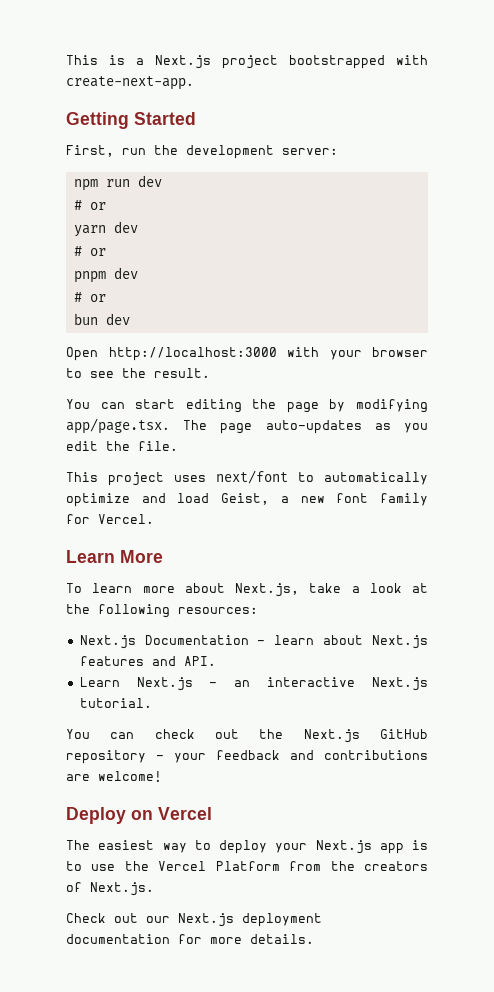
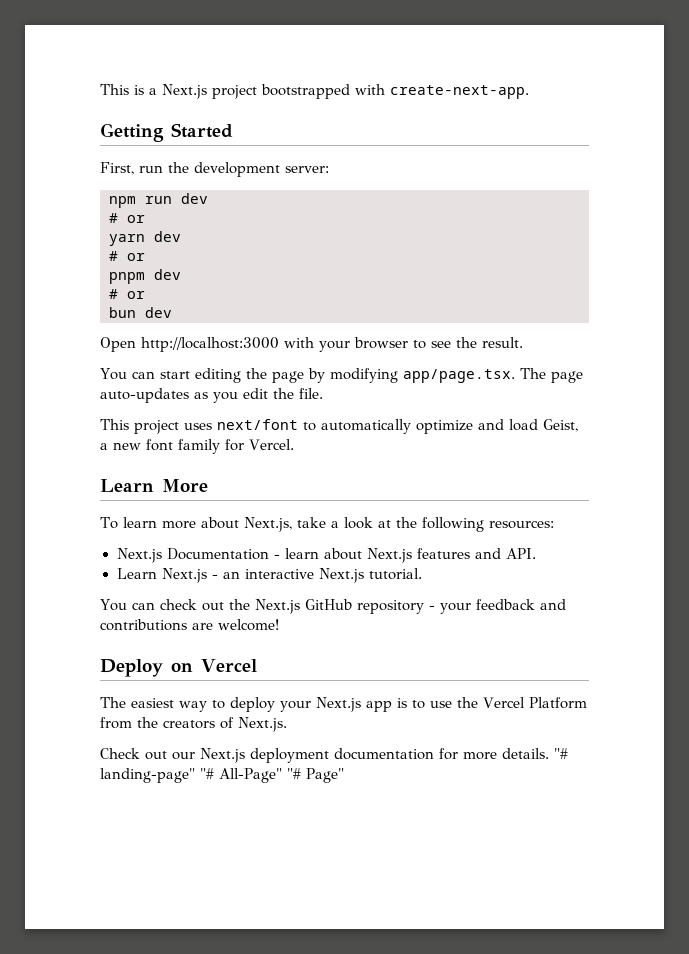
(314, 939) none -> [554,748,568,759] [100,768,344,783] "# landing-page" "# All-Page" "# Page"

